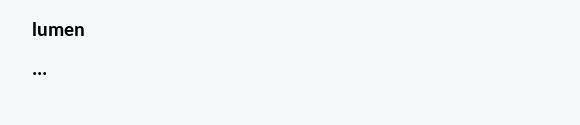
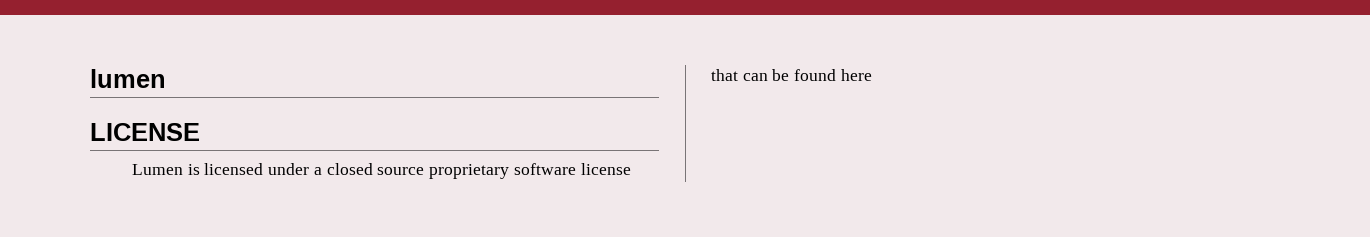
[32,72,47,75] ... -> [90,123,200,141] [131,163,631,179] [711,69,872,81] LICENSE // Lumen is licensed under a closed source proprietary software license that can be found here

